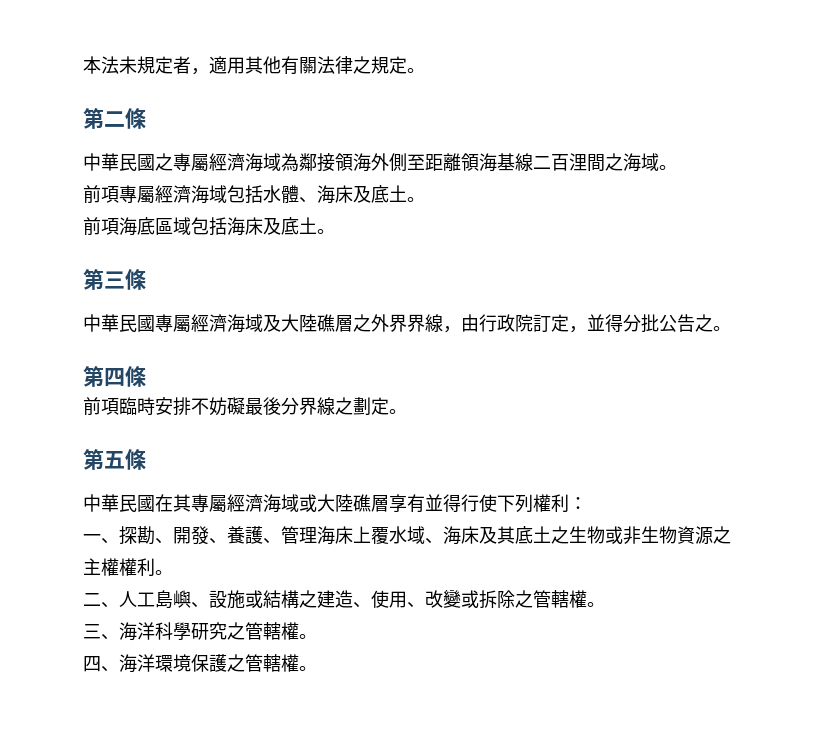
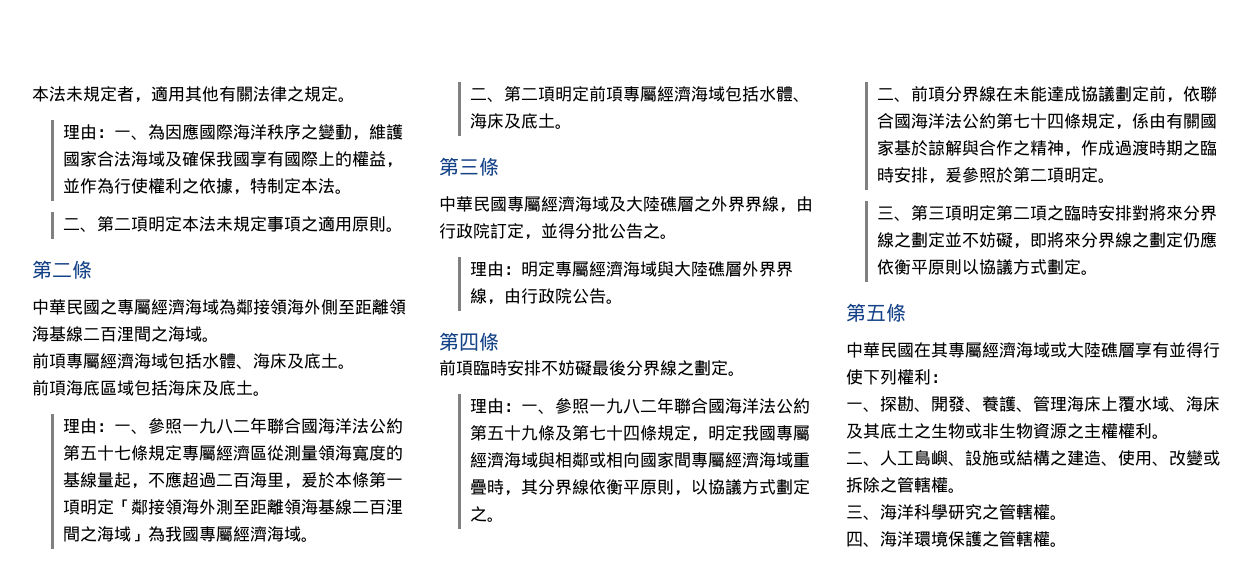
(425, 70) none -> [63,124,404,141] [63,151,404,168] [63,178,353,195] [63,216,404,232] // 理由：一、為因應國際海洋秩序之變動，維護國家合法海域及確保我國享有國際上的權益，並作為行使權利之依據，特制定本法。 // 二、第二項明定本法未規定事項之適用原則。
(335, 231) none -> [63,417,404,434] [63,445,404,461] [63,472,404,489] [63,499,404,515] [63,526,319,542] [470,86,811,102] [470,113,573,129] // 理由：一、參照一九八二年聯合國海洋法公約第五十七條規定專屬經濟區從測量領海寬度的基線量起，不應超過二百海里，爰於本條第一項明定「鄰接領海外測至距離領海基線二百浬間之海域」為我國專屬經濟海域。 // 二、第二項明定前項專屬經濟海域包括水體、海床及底土。
(731, 328) none -> [470,261,794,277] [470,288,624,305] // 理由：明定專屬經濟海域與大陸礁層外界界線，由行政院公告。
(407, 411) none -> [470,397,811,414] [470,425,811,442] [470,452,811,468] [470,479,811,496] [470,506,505,522] [877,86,1218,103] [877,113,1218,130] [877,140,1218,157] [877,166,1116,184] [877,205,1218,221] [877,232,1218,249] [877,259,1099,275] // 理由：一、參照一九八二年聯合國海洋法公約第五十九條及第七十四條規定，明定我國專屬經濟海域與相鄰或相向國家間專屬經濟海域重疊時，其分界線依衡平原則，以協議方式劃定之。 // 二、前項分界線在未能達成協議劃定前，依聯合國海洋法公約第七十四條規定，係由有關國家基於諒解與合作之精神，作成過渡時期之臨時安排，爰參照於第二項明定。 // 三、第三項明定第二項之臨時安排對將來分界線之劃定並不妨礙，即將來分界線之劃定仍應依衡平原則以協議方式劃定。

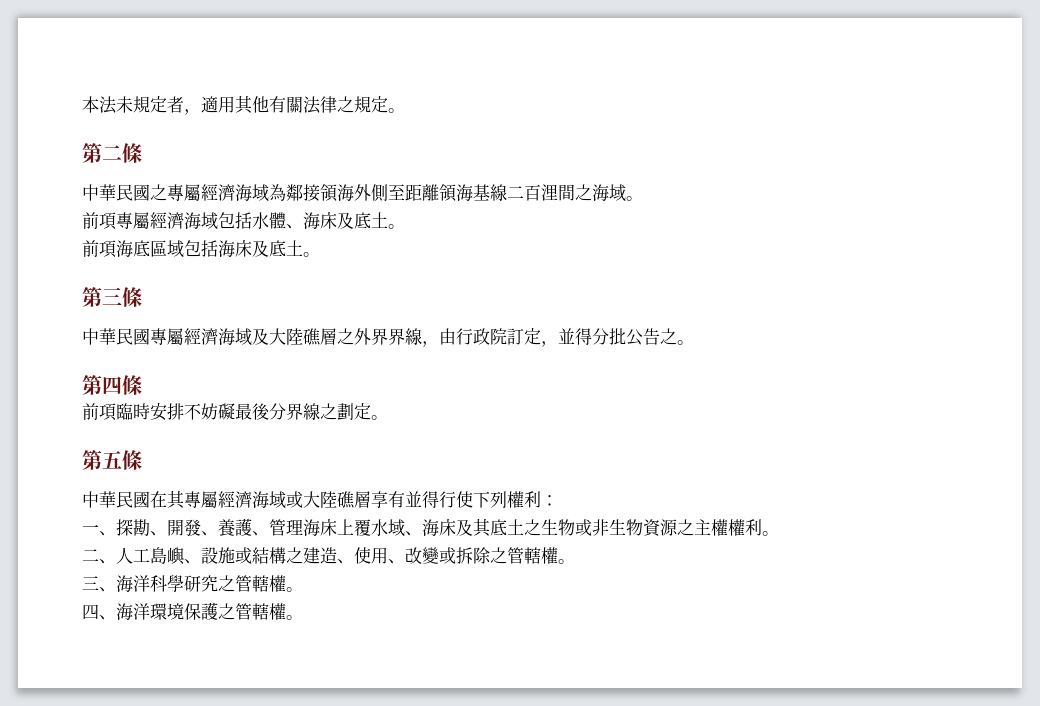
[63,124,404,141] [63,151,404,168] [63,178,353,195] [63,216,404,232] // 理由：一、為因應國際海洋秩序之變動，維護國家合法海域及確保我國享有國際上的權益，並作為行使權利之依據，特制定本法。 // 二、第二項明定本法未規定事項之適用原則。 -> (405, 110) none
[63,417,404,434] [63,445,404,461] [63,472,404,489] [63,499,404,515] [63,526,319,542] [470,86,811,102] [470,113,573,129] // 理由：一、參照一九八二年聯合國海洋法公約第五十七條規定專屬經濟區從測量領海寬度的基線量起，不應超過二百海里，爰於本條第一項明定「鄰接領海外測至距離領海基線二百浬間之海域」為我國專屬經濟海域。 // 二、第二項明定前項專屬經濟海域包括水體、海床及底土。 -> (320, 254) none
[470,261,794,277] [470,288,624,305] // 理由：明定專屬經濟海域與大陸礁層外界界線，由行政院公告。 -> (694, 342) none
[470,397,811,414] [470,425,811,442] [470,452,811,468] [470,479,811,496] [470,506,505,522] [877,86,1218,103] [877,113,1218,130] [877,140,1218,157] [877,166,1116,184] [877,205,1218,221] [877,232,1218,249] [877,259,1099,275] // 理由：一、參照一九八二年聯合國海洋法公約第五十九條及第七十四條規定，明定我國專屬經濟海域與相鄰或相向國家間專屬經濟海域重疊時，其分界線依衡平原則，以協議方式劃定之。 // 二、前項分界線在未能達成協議劃定前，依聯合國海洋法公約第七十四條規定，係由有關國家基於諒解與合作之精神，作成過渡時期之臨時安排，爰參照於第二項明定。 // 三、第三項明定第二項之臨時安排對將來分界線之劃定並不妨礙，即將來分界線之劃定仍應依衡平原則以協議方式劃定。 -> (388, 417) none

